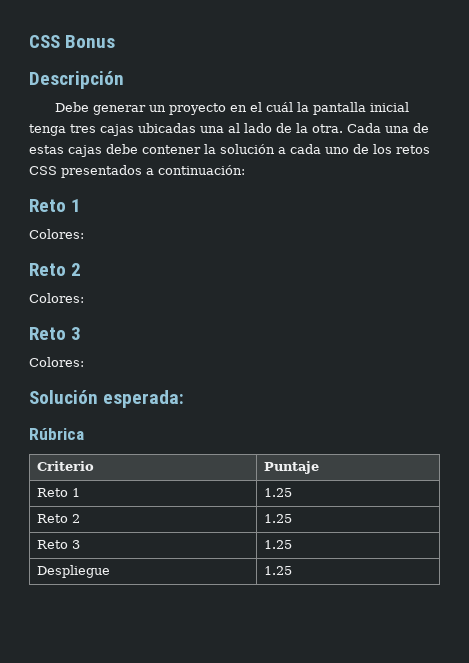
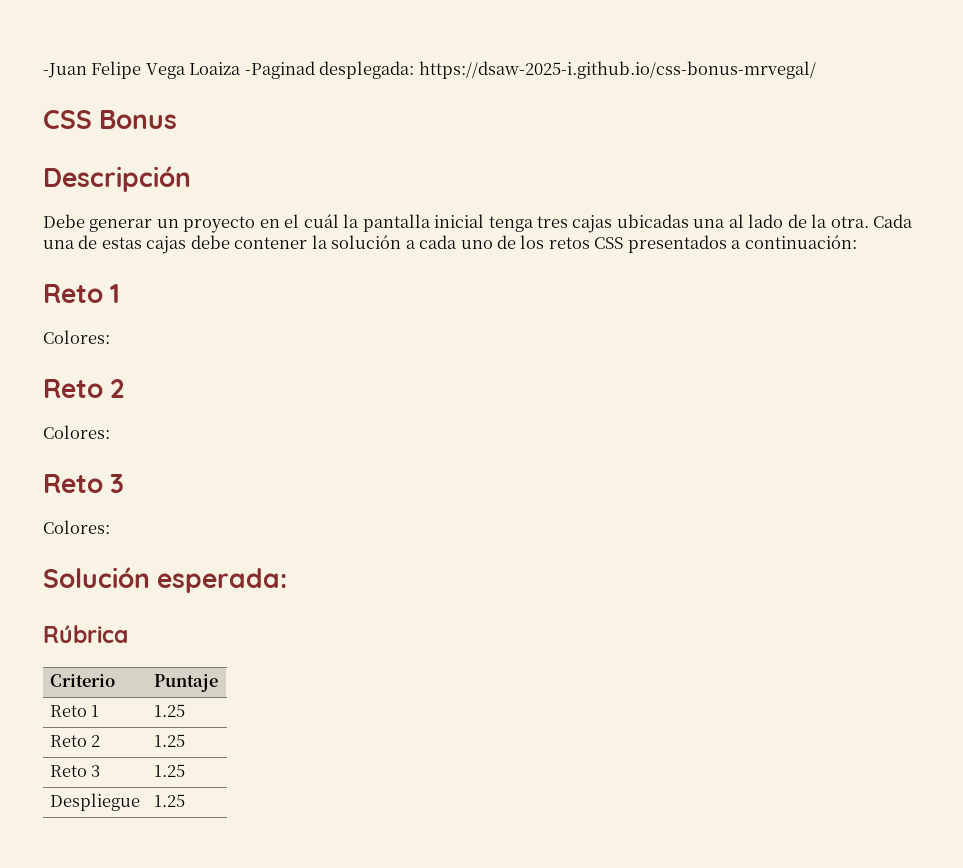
(29, 41) none -> [43,61,816,79] -Juan Felipe Vega Loaiza -Paginad desplegada: https://dsaw-2025-i.github.io/css-bonus-mrvegal/ //

